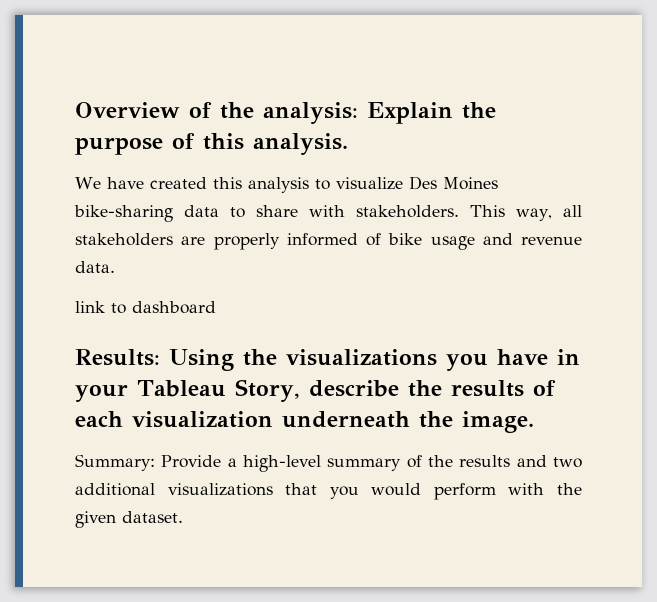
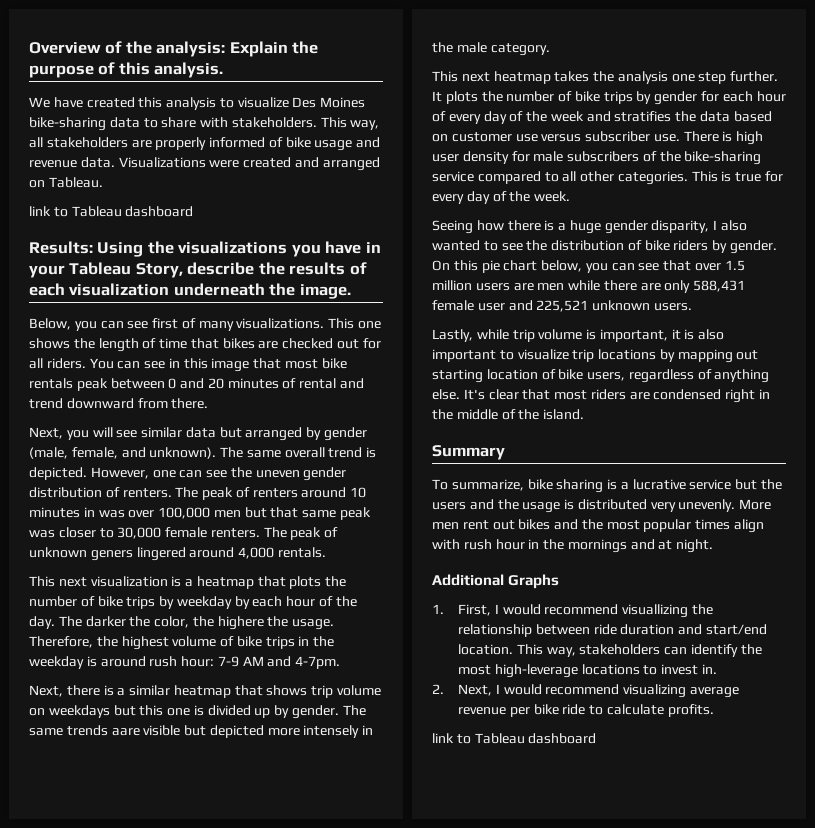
[75,301,126,314] // link to -> [118,157,380,171] [29,177,103,188] [29,206,122,217] Visualizations were created and arranged on Tableau. // link to Tableau
[75,454,582,472] [75,483,582,500] [75,511,183,528] Summary: Provide a high-level summary of the results and two additional visualizations that you would perform with the given dataset. -> [29,318,382,331] [29,338,381,352] [29,358,347,372] [29,378,365,391] [29,398,209,409] [29,427,368,441] [29,447,377,459] [29,467,347,481] [29,487,367,500] [29,507,372,520] [29,527,339,540] [29,547,326,561] [29,576,347,589] [29,596,357,609] [29,616,335,630] [29,636,335,650] [29,656,341,669] [29,685,382,698] [29,705,366,719] [29,725,374,738] [432,42,550,56] [432,71,779,84] [432,91,786,105] [432,111,772,124] [432,131,764,145] [432,151,762,165] [432,171,784,185] [432,191,571,204] [432,220,748,234] [432,240,778,254] [432,260,745,273] [432,280,746,293] [432,300,692,312] [432,329,725,342] [432,349,759,363] [432,369,770,383] [432,389,771,403] [432,409,585,420] [432,445,505,460] [432,479,783,493] [432,499,772,513] [432,519,765,533] [432,539,714,553] [432,574,560,589] [432,604,713,618] [458,624,767,637] [458,644,762,657] [458,664,717,678] [432,684,739,698] [458,704,714,717] [432,733,597,744] Below, you can see first of many visualizations. This one shows the length of time that bikes are checked out for all riders. You can see in this image that most bike rentals peak between 0 and 20 minutes of rental and trend downward from there. // Next, you will see similar data but arranged by gender (male, female, and unknown). The same overall trend is depicted. However, one can see the uneven gender distribution of renters. The peak of renters around 10 minutes in was over 100,000 men but that same peak was closer to 30,000 female renters. The peak of unknown geners lingered around 4,000 rentals. // This next visualization is a heatmap that plots the number of bike trips by weekday by each hour of the day. The darker the color, the highere the usage. Therefore, the highest volume of bike trips in the weekday is around rush hour: 7-9 AM and 4-7pm. // Next, there is a similar heatmap that shows trip volume on weekdays but this one is divided up by gender. The same trends aare visible but depicted more intensely in the male category. // This next heatmap takes the analysis one step further. It plots the number of bike trips by gender for each hour of every day of the week and stratifies the data based on customer use versus subscriber use. There is high user density for male subscribers of the bike-sharing service compared to all other categories. This is true for every day of the week. // Seeing how there is a huge gender disparity, I also wanted to see the distribution of bike riders by gender. On this pie chart below, you can see that over 1.5 million users are men while there are only 588,431 female user and 225,521 unknown users. // Lastly, while trip volume is important, it is also important to visualize trip locations by mapping out starting location of bike users, regardless of anything else. It's clear that most riders are condensed right in the middle of the island. // Summary // To summarize, bike sharing is a lucrative service but the users and the usage is distributed very unevenly. More men rent out bikes and the most popular times align with rush hour in the mornings and at night. // Additional Graphs // 1. First, I would recommend visuallizing the relationship between ride duration and start/end location. This way, stakeholders can identify the most high-leverage locations to invest in. // 2. Next, I would recommend visualizing average revenue per bike ride to calculate profits. // link to Tableau dashboard

